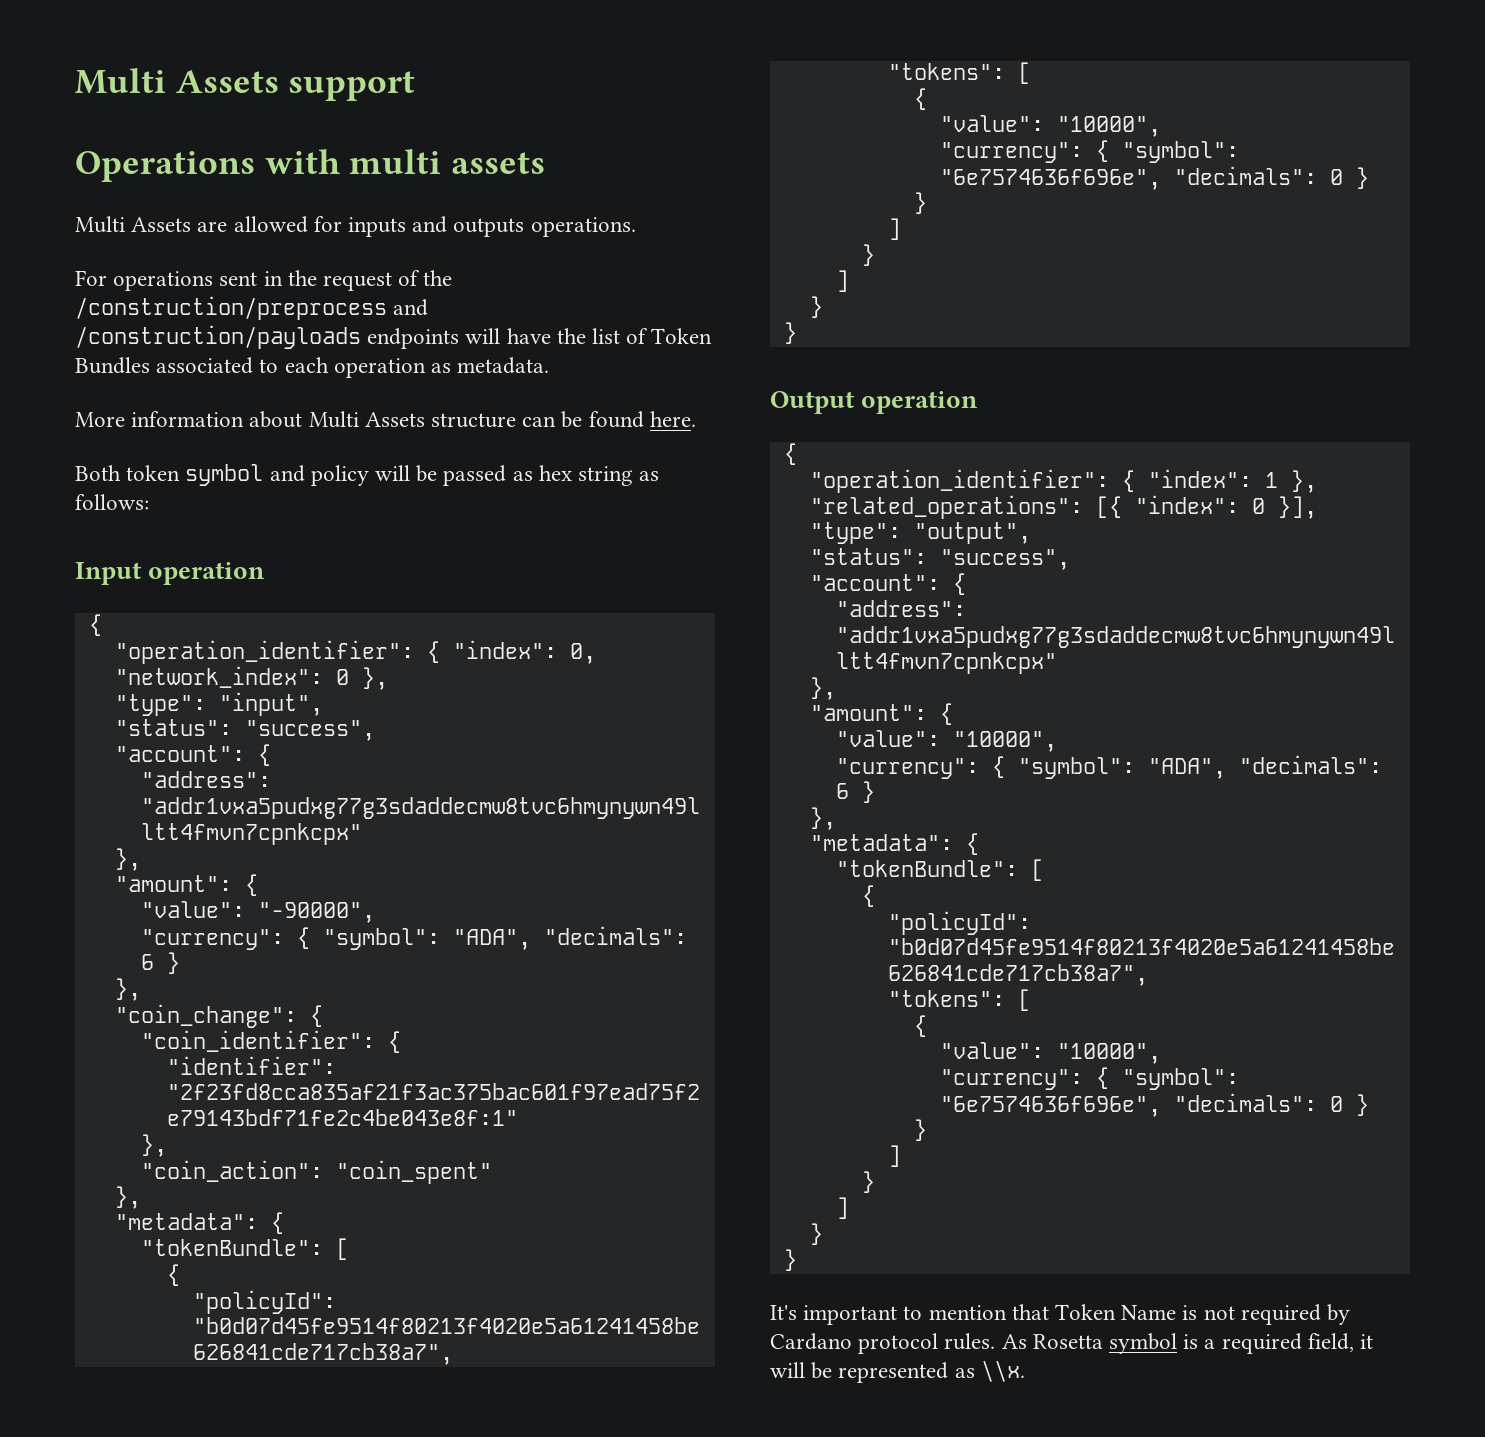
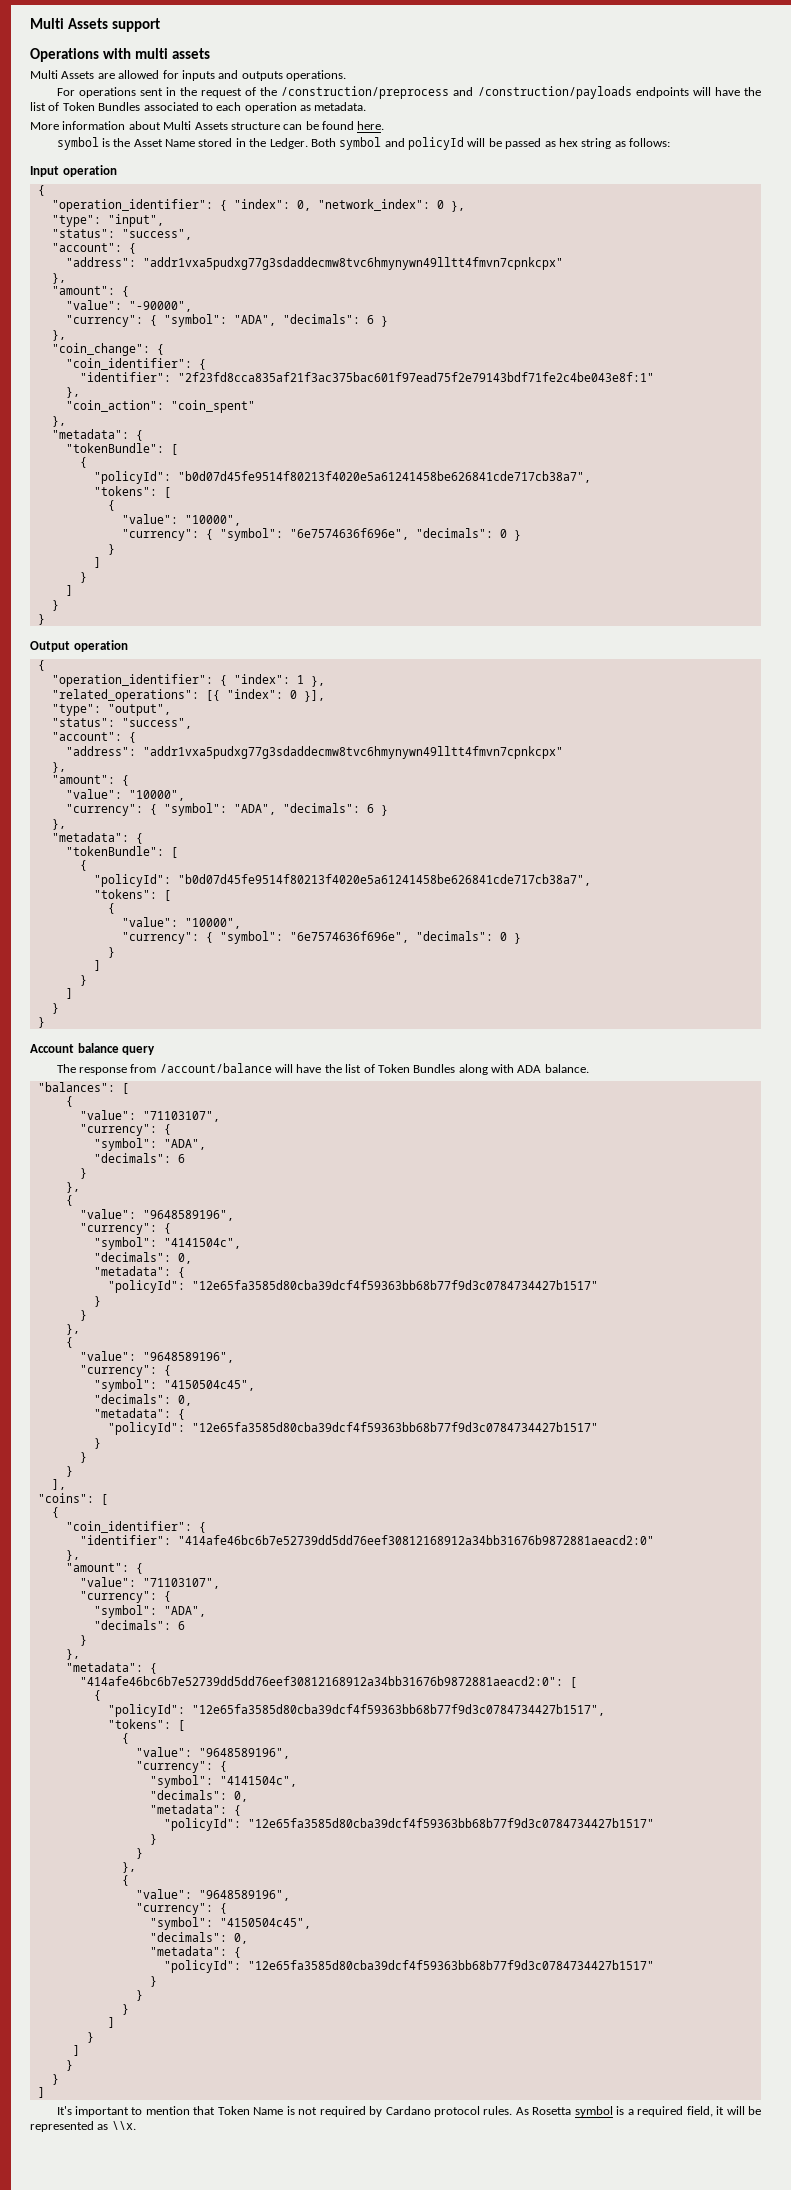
[75,465,181,481] Both token -> [56,137,336,150] symbol is the Asset Name stored in the Ledger. Both
[310,465,369,486] policy -> [407,137,464,150] policyId
(797, 1260) none -> [30,1043,156,1055] [56,1063,589,1075] [37,1082,129,1094] [65,1096,73,1107] [79,1110,220,1122] [79,1124,171,1136] [93,1138,206,1151] [93,1153,185,1163] [79,1168,87,1179] [65,1182,80,1193] [65,1195,73,1206] [79,1209,234,1221] [79,1223,171,1235] [93,1237,241,1250] [93,1252,192,1264] [93,1266,185,1278] [107,1280,598,1293] [93,1296,101,1307] [79,1310,87,1321] [65,1324,80,1335] [65,1337,73,1348] [79,1351,234,1363] [79,1365,171,1377] [93,1379,255,1392] [93,1394,192,1406] [93,1408,185,1420] [107,1422,598,1435] [93,1438,101,1449] [79,1452,87,1463] [65,1466,73,1477] [51,1479,66,1490] [37,1493,108,1505] [51,1507,59,1518] [65,1521,206,1533] [79,1535,654,1545] [65,1550,80,1561] [65,1563,143,1574] [79,1577,220,1589] [79,1591,171,1603] [93,1605,206,1618] [93,1620,185,1630] [79,1635,87,1646] [65,1649,80,1660] [65,1662,157,1674] [79,1676,577,1688] [93,1690,101,1701] [107,1704,605,1717] [107,1719,185,1731] [121,1733,129,1744] [135,1747,290,1759] [135,1761,227,1773] [149,1775,297,1788] [149,1790,248,1802] [149,1804,241,1816] [163,1818,654,1831] [149,1834,157,1845] [135,1848,143,1859] [121,1862,136,1873] [121,1875,129,1886] [135,1889,290,1901] [135,1903,227,1915] [149,1917,311,1930] [149,1932,248,1944] [149,1946,241,1958] [163,1960,654,1973] [149,1976,157,1987] [135,1990,143,2001] [121,2004,129,2015] [107,2017,115,2028] [86,2032,94,2043] [72,2045,80,2056] [65,2060,73,2071] [51,2074,59,2085] [37,2087,45,2098] // Account balance query // The response from /account/balance will have the list of Token Bundles along with ADA balance. // "balances": [ // { // "value": "71103107", // "currency": { // "symbol": "ADA", // "decimals": 6 // } // }, // { // "value": "9648589196", // "currency": { // "symbol": "4141504c", // "decimals": 0, // "metadata": { // "policyId": "12e65fa3585d80cba39dcf4f59363bb68b77f9d3c0784734427b1517" // } // } // }, // { // "value": "9648589196", // "currency": { // "symbol": "4150504c45", // "decimals": 0, // "metadata": { // "policyId": "12e65fa3585d80cba39dcf4f59363bb68b77f9d3c0784734427b1517" // } // } // } // ], // "coins": [ // { // "coin_identifier": { // "identifier": "414afe46bc6b7e52739dd5dd76eef30812168912a34bb31676b9872881aeacd2:0" // }, // "amount": { // "value": "71103107", // "currency": { // "symbol": "ADA", // "decimals": 6 // } // }, // "metadata": { // "414afe46bc6b7e52739dd5dd76eef30812168912a34bb31676b9872881aeacd2:0": [ // { // "policyId": "12e65fa3585d80cba39dcf4f59363bb68b77f9d3c0784734427b1517", // "tokens": [ // { // "value": "9648589196", // "currency": { // "symbol": "4141504c", // "decimals": 0, // "metadata": { // "policyId": "12e65fa3585d80cba39dcf4f59363bb68b77f9d3c0784734427b1517" // } // } // }, // { // "value": "9648589196", // "currency": { // "symbol": "4150504c45", // "decimals": 0, // "metadata": { // "policyId": "12e65fa3585d80cba39dcf4f59363bb68b77f9d3c0784734427b1517" // } // } // } // ] // } // ] // } // } // ]

